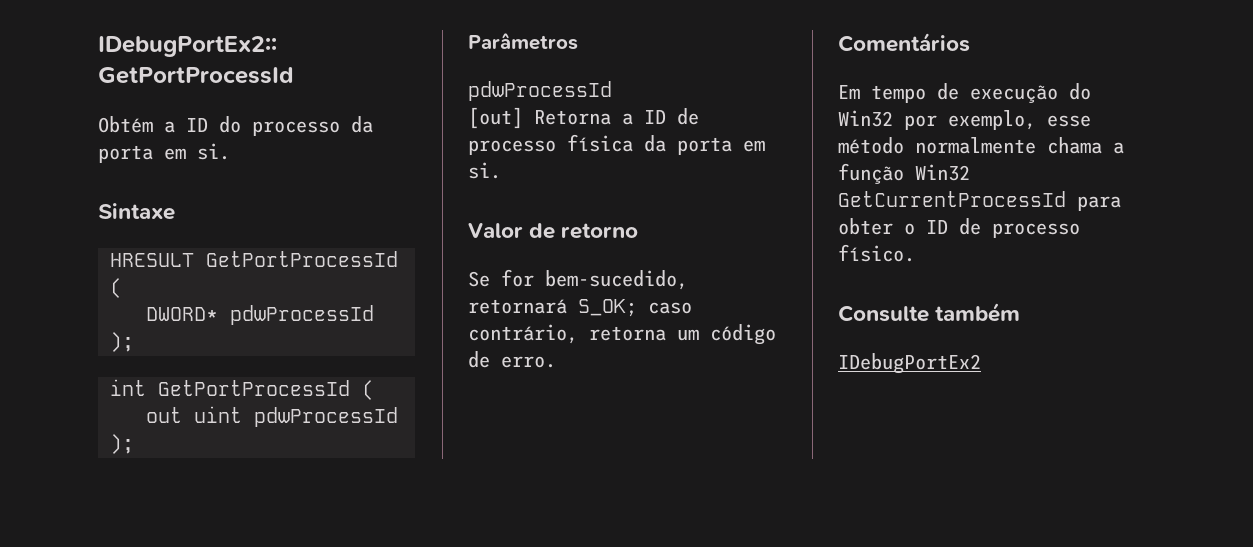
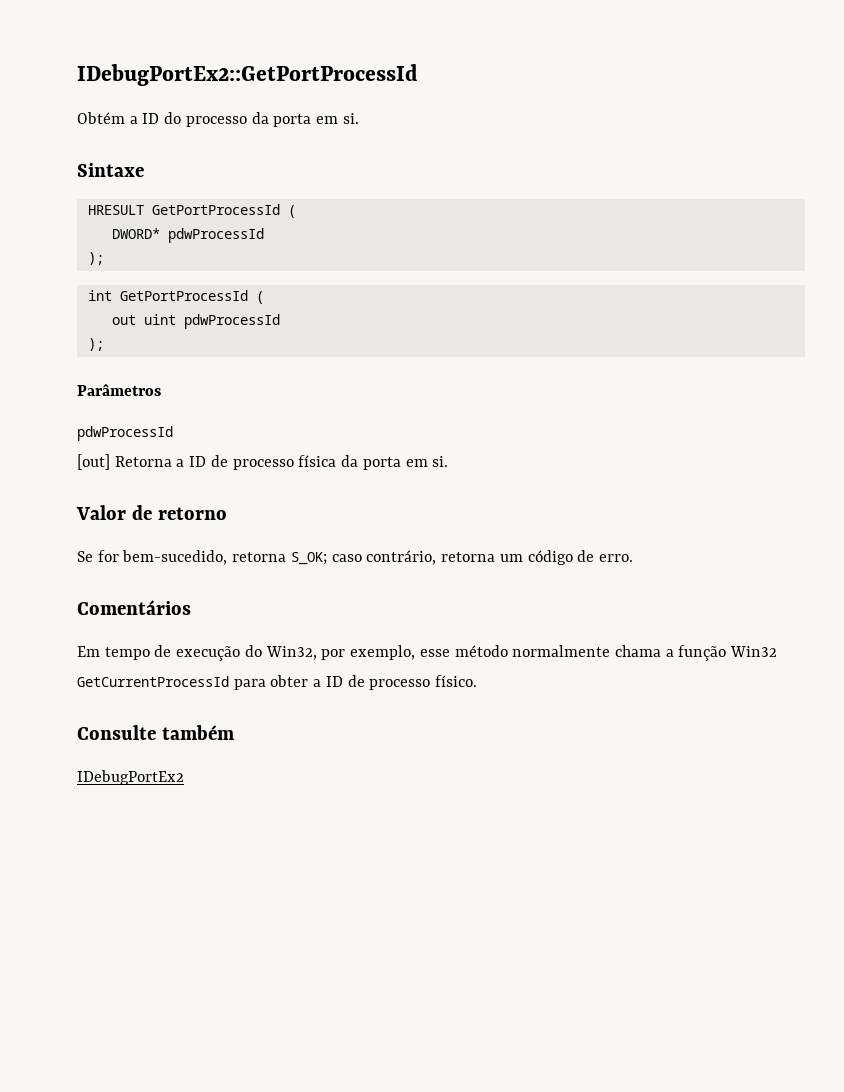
[468,299,567,314] retornará -> [232,552,287,562] retorna
[838,110,893,127] Win32 -> [265,646,317,660] Win32,
[904,223,915,235] o -> [313,679,322,687] a

